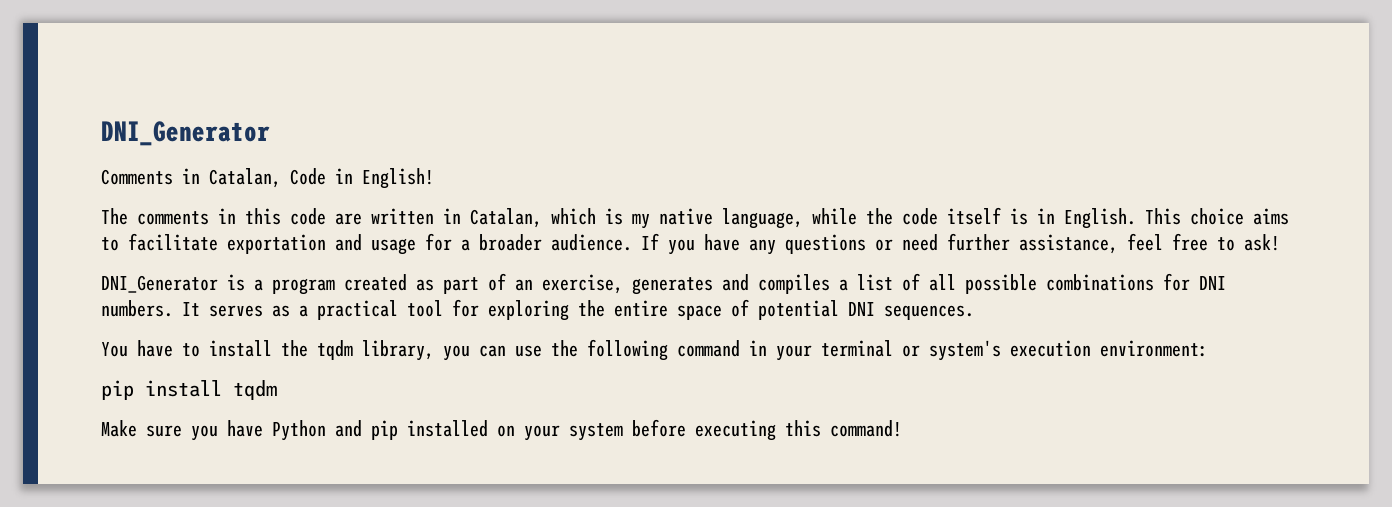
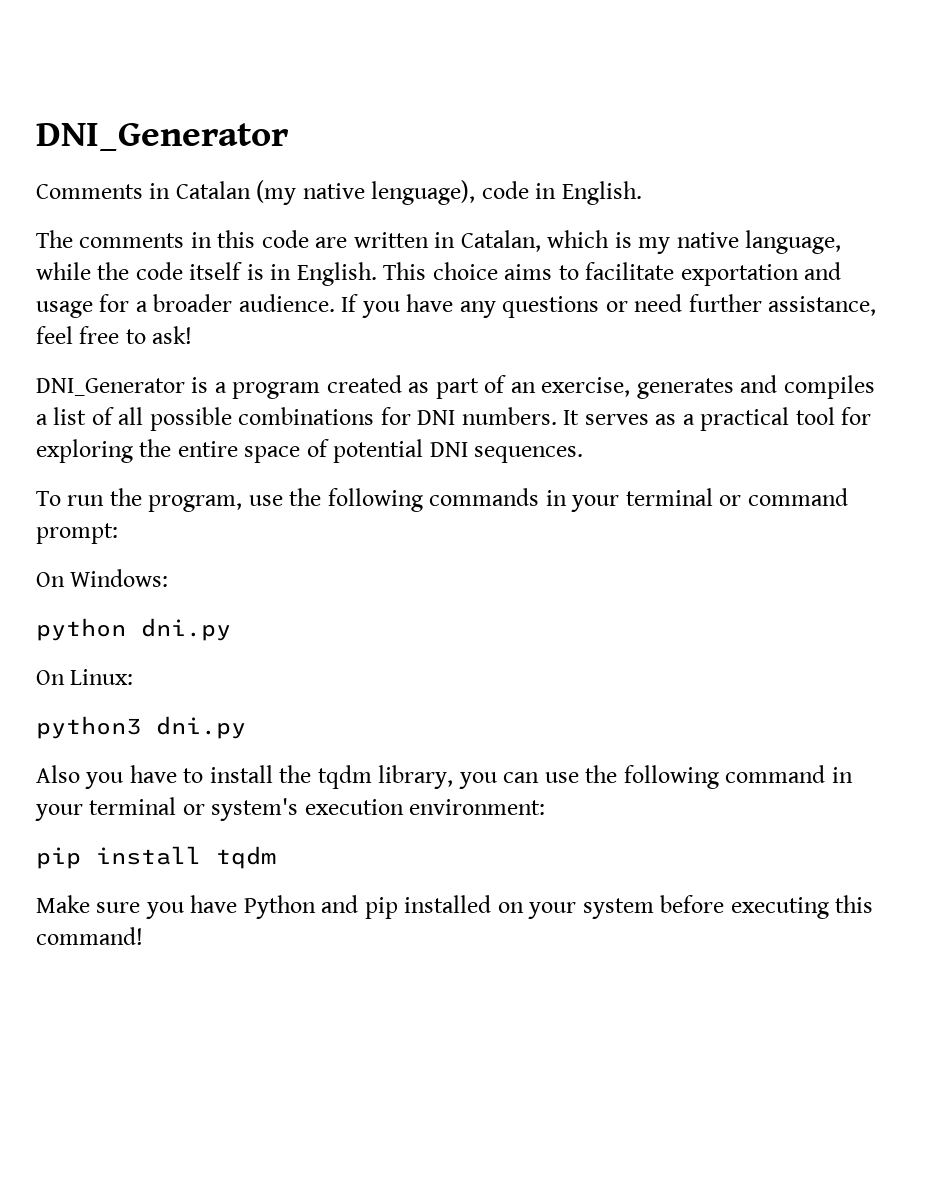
[209,168,434,189] Catalan, Code in English! -> [175,180,642,205] Catalan (my native lenguage), code in English.
[101,342,128,357] You -> [36,488,848,512] [36,523,118,544] [36,569,169,587] [36,618,231,641] [36,669,134,685] [36,716,246,739] [36,765,124,789] To run the program, use the following commands in your terminal or command prompt: // On Windows: // python dni.py // On Linux: // python3 dni.py // Also you

